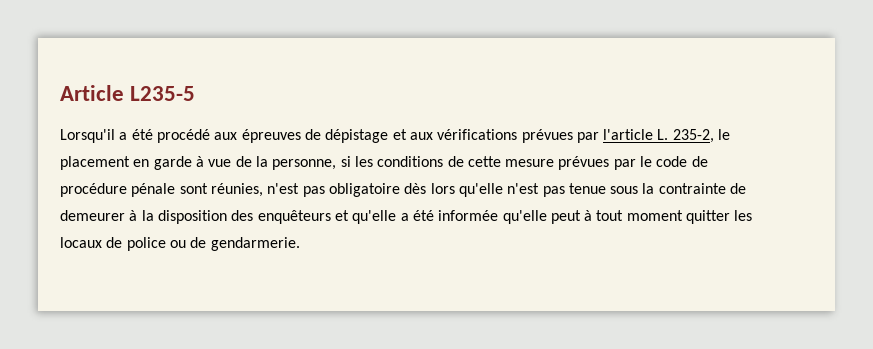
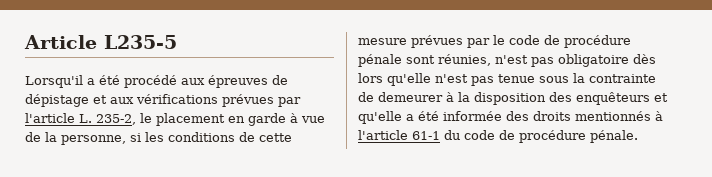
[502,210,753,224] [60,237,300,251] qu'elle peut à tout moment quitter les locaux de police ou de gendarmerie. -> [506,111,663,121] [358,130,638,143] des droits mentionnés à l'article 61-1 du code de procédure pénale.

